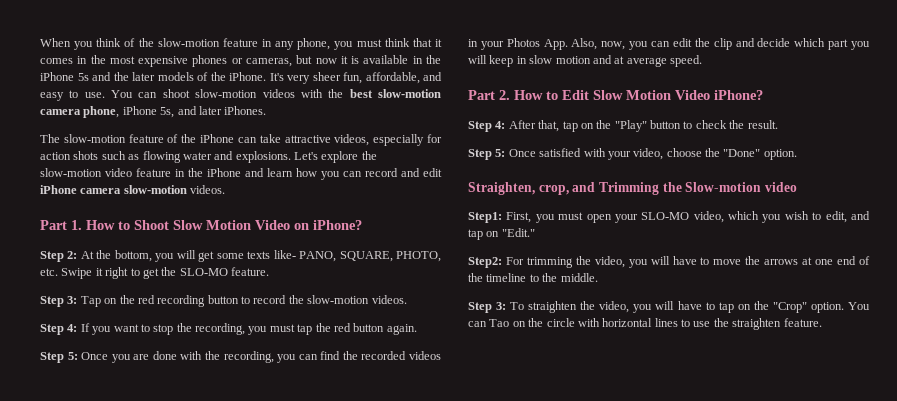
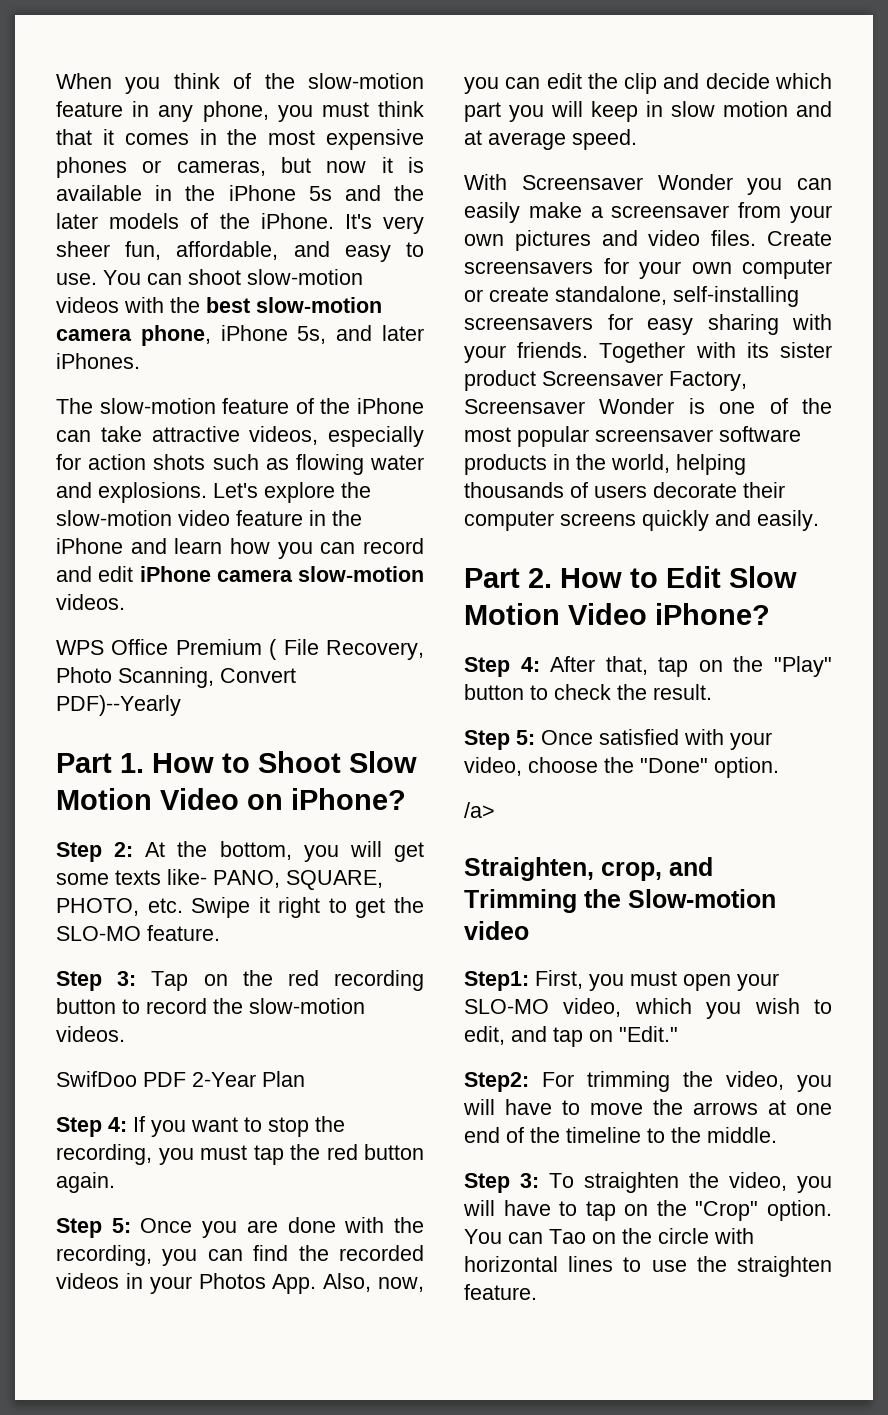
(226, 189) none -> [56,639,424,660] [56,667,296,688] [56,695,181,716] // WPS Office Premium ( File Recovery, Photo Scanning, Convert PDF)--Yearly
(407, 299) none -> [56,1071,305,1087] // SwifDoo PDF 2-Year Plan
(702, 61) none -> [464,174,832,195] [464,202,832,223] [464,230,832,251] [464,258,832,279] [464,286,799,307] [464,314,832,335] [464,342,832,363] [464,370,747,391] [464,398,832,414] [464,426,801,447] [464,454,746,475] [464,482,785,498] [464,510,819,531] // With Screensaver Wonder you can easily make a screensaver from your own pictures and video files. Create screensavers for your own computer or create standalone, self-installing screensavers for easy sharing with your friends. Together with its sister product Screensaver Factory, Screensaver Wonder is one of the most popular screensaver software products in the world, helping thousands of users decorate their computer screens quickly and easily.
(797, 154) none -> [464,802,495,818] // /a>

